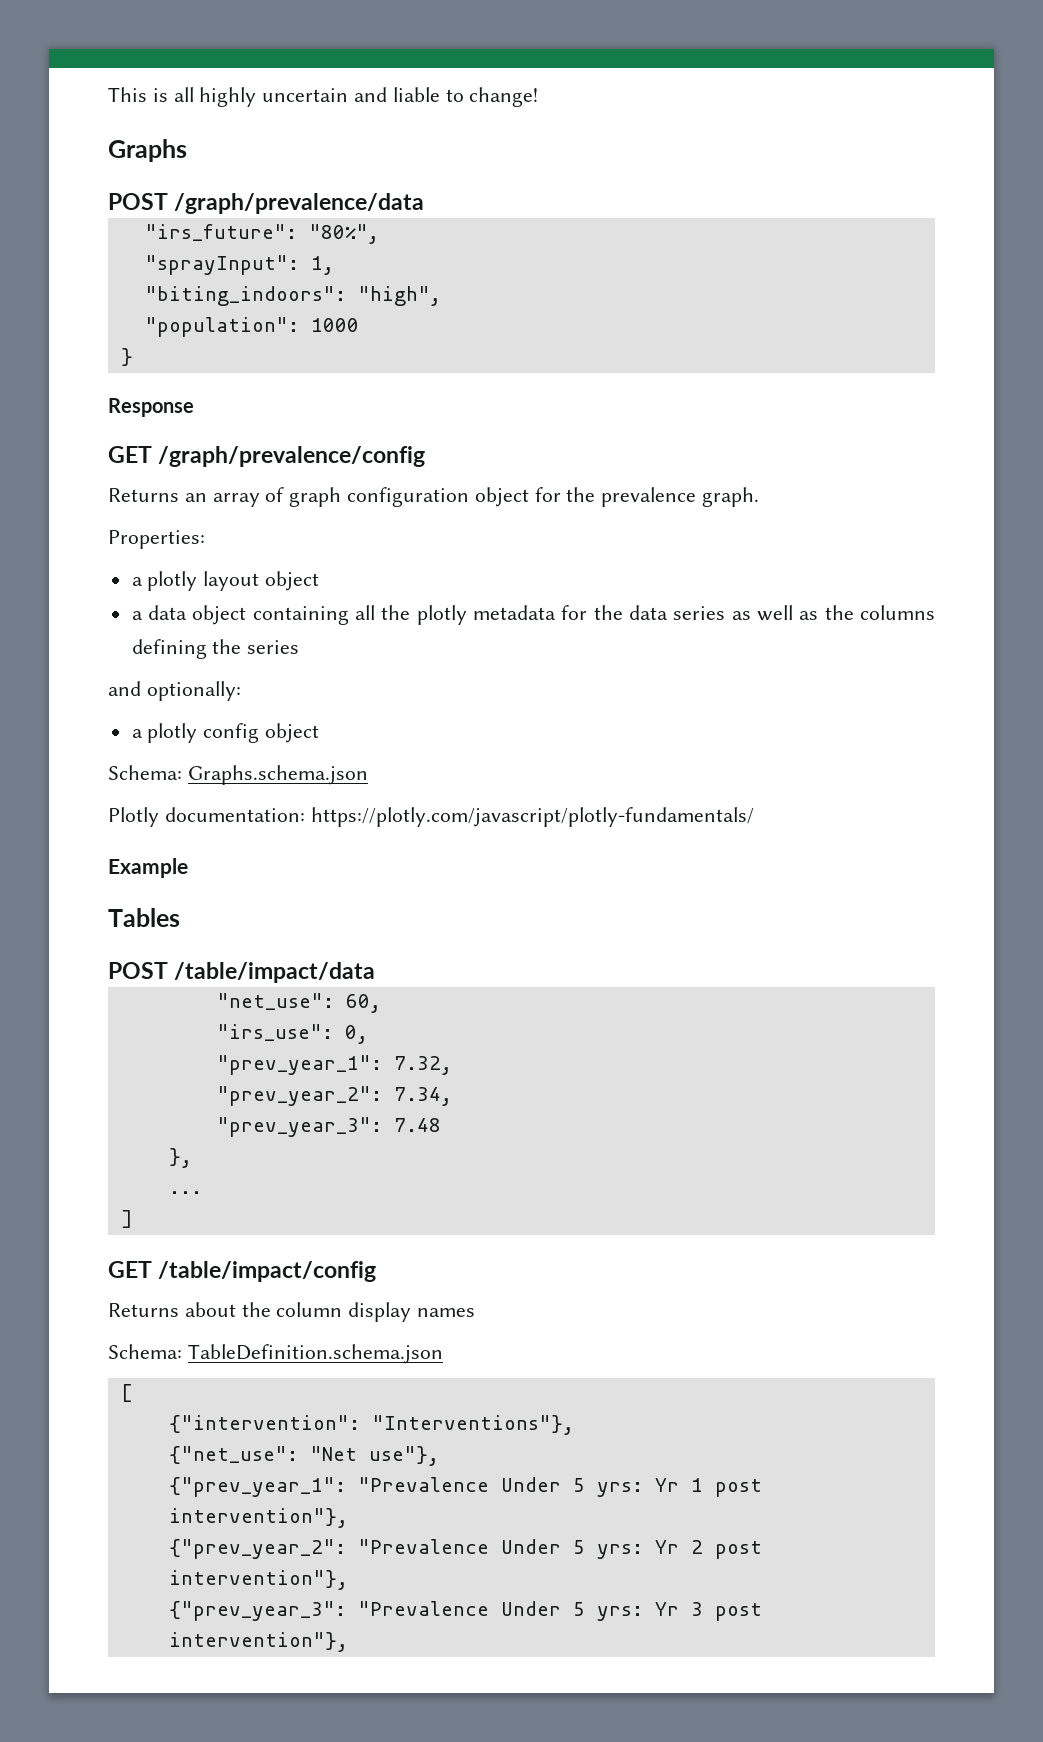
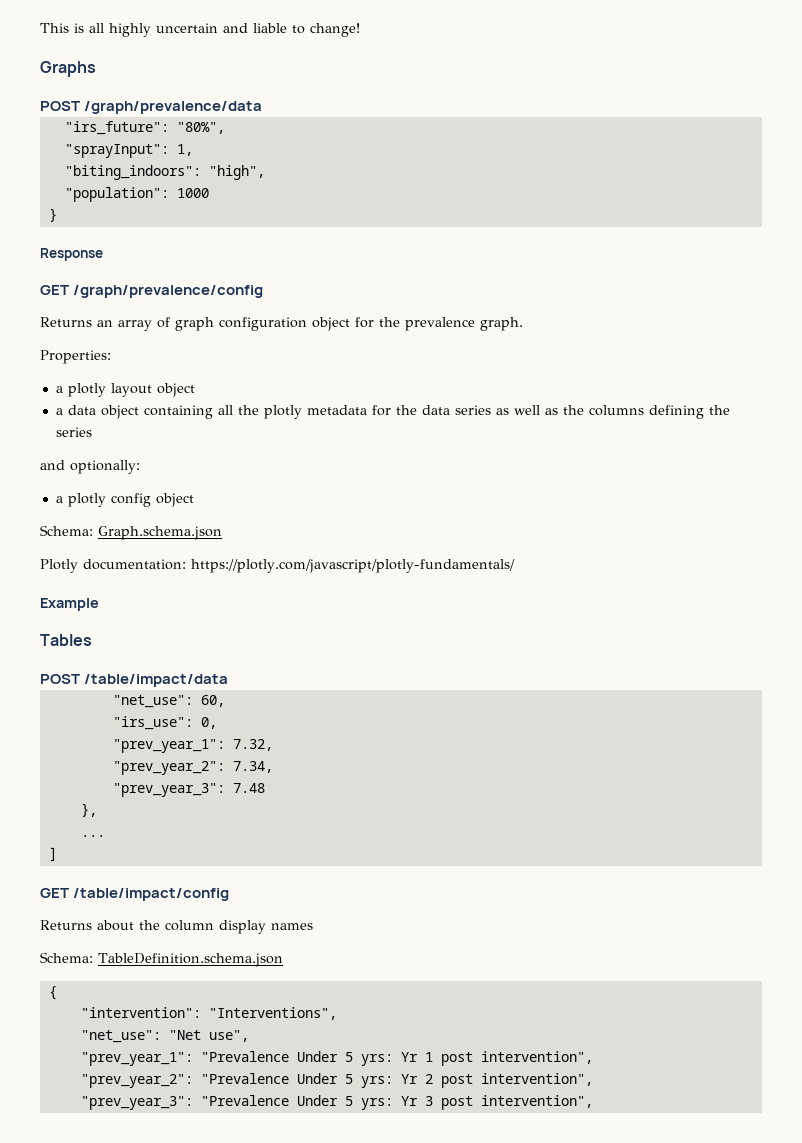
[187,765,368,785] Graphs.schema.json -> [98,526,222,540] Graph.schema.json
[120,1384,133,1402] [168,1415,574,1435] [168,1446,439,1466] [168,1477,346,1497] [ // {"intervention": "Interventions"}, // {"net_use": "Net use"}, // {"prev_year_1": -> [48,986,57,1000] [80,1007,337,1020] [80,1030,249,1043] [80,1052,193,1066] { // "intervention": "Interventions", // "net_use": "Net use", // "prev_year_1":
[168,1508,348,1528] [168,1539,346,1559] intervention"}, // {"prev_year_2": -> [480,1051,593,1064] [80,1074,193,1088] intervention", // "prev_year_2":
[168,1570,348,1590] [168,1601,346,1621] intervention"}, // {"prev_year_3": -> [480,1073,593,1086] [80,1096,193,1110] intervention", // "prev_year_3":
[168,1632,348,1652] intervention"}, -> [480,1095,593,1108] intervention",

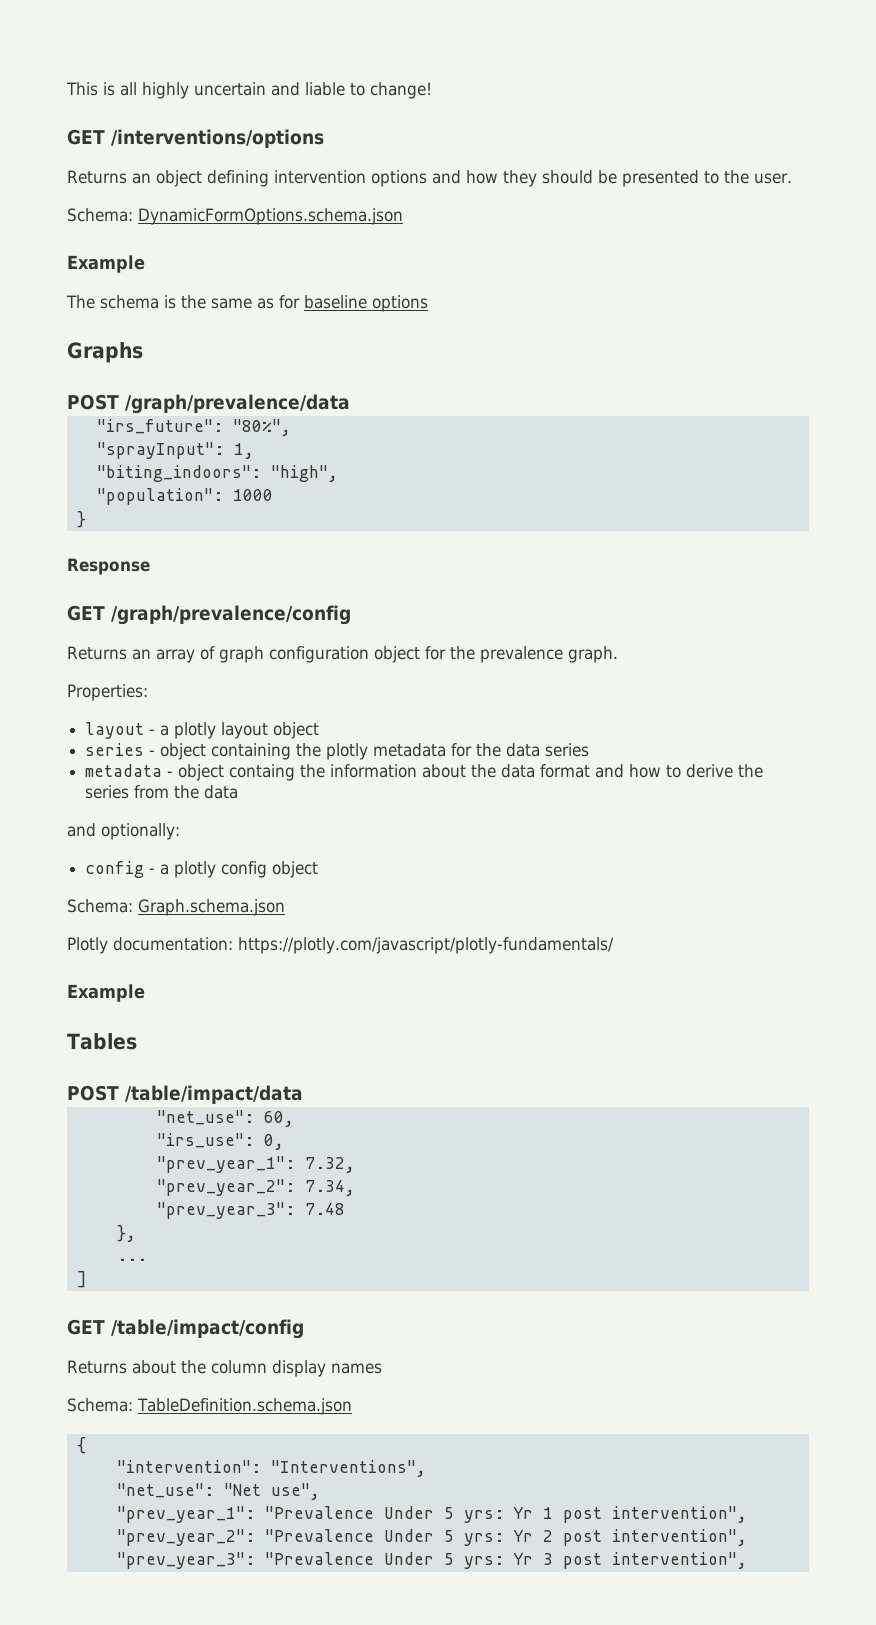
(360, 30) none -> [67,129,324,148] [67,170,792,187] [67,208,403,225] [67,255,145,273] [66,295,428,312] // GET /interventions/options // Returns an object defining intervention options and how they should be presented to the user. // Schema: DynamicFormOptions.schema.json // Example // The schema is the same as for baseline options
(111, 357) none -> [85,722,156,739] layout -
[55,405,96,415] a data -> [85,743,156,756] series -
[217,405,233,415] all -> (292, 751) none
[495,405,704,419] as well as the columns defining -> [85,764,734,781] // metadata - object containg the information about the data format and how to derive
(92, 432) none -> [134,785,239,799] from the data
(140, 467) none -> [85,861,156,878] config -

